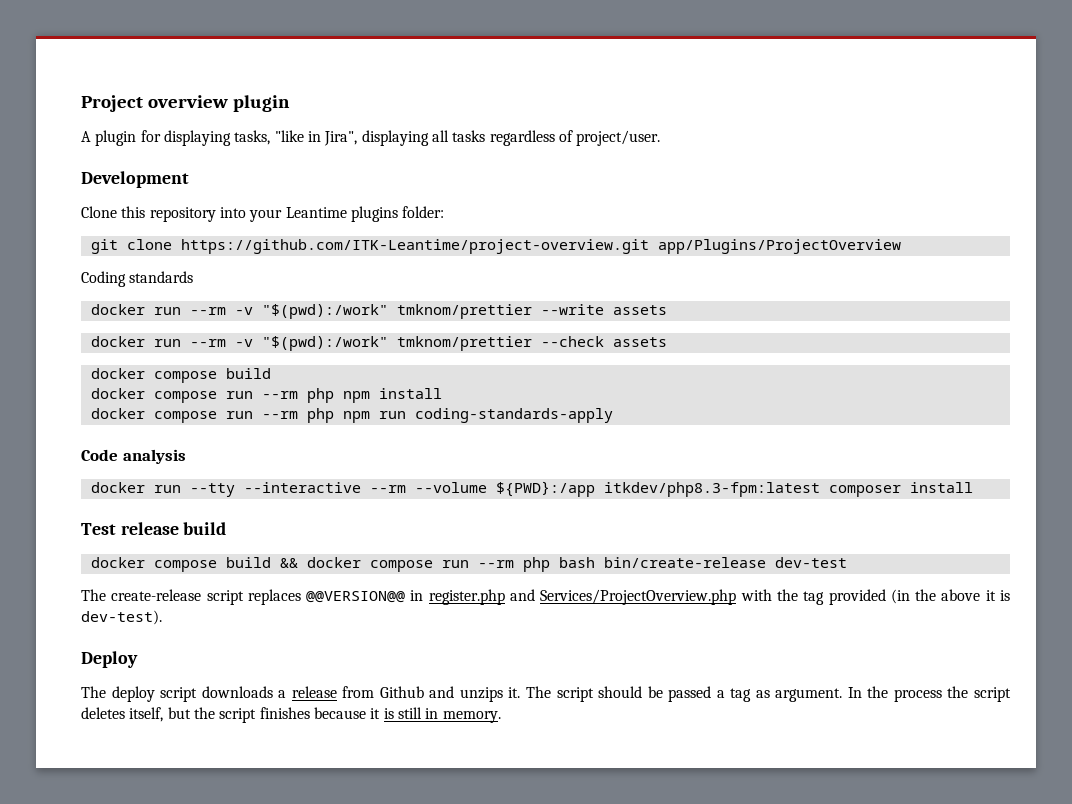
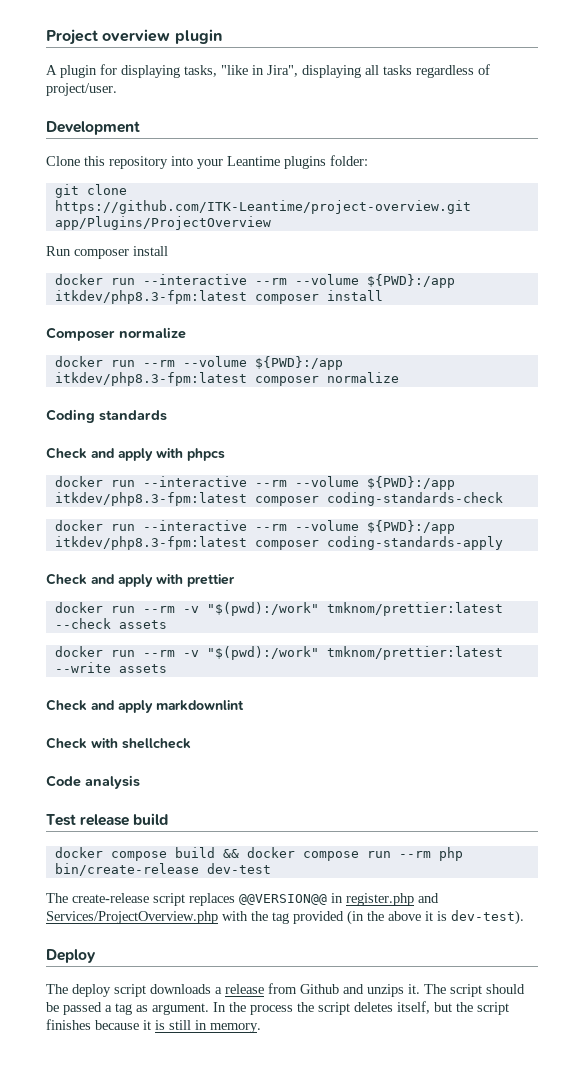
[81,271,194,287] [90,304,604,319] Coding standards // docker run --rm -v "$(pwd):/work" tmknom/prettier --write -> [46,246,168,259] [54,274,455,288] [54,290,383,304] [46,327,186,341] [54,356,343,370] [54,372,399,386] [46,409,167,423] [46,447,225,461] [54,476,455,490] [54,492,503,506] [54,520,455,534] [54,536,503,550] [46,573,235,587] [54,602,503,616] [54,618,111,629] Run composer install // docker run --interactive --rm --volume ${PWD}:/app itkdev/php8.3-fpm:latest composer install // Composer normalize // docker run --rm --volume ${PWD}:/app itkdev/php8.3-fpm:latest composer normalize // Coding standards // Check and apply with phpcs // docker run --interactive --rm --volume ${PWD}:/app itkdev/php8.3-fpm:latest composer coding-standards-check // docker run --interactive --rm --volume ${PWD}:/app itkdev/php8.3-fpm:latest composer coding-standards-apply // Check and apply with prettier // docker run --rm -v "$(pwd):/work" tmknom/prettier:latest --check
[396,336,667,351] [90,368,271,383] [90,388,442,403] [90,408,613,423] [81,449,186,464] [90,481,973,497] tmknom/prettier --check assets // docker compose build // docker compose run --rm php npm install // docker compose run --rm php npm run coding-standards-apply // Code analysis // docker run --tty --interactive --rm --volume ${PWD}:/app itkdev/php8.3-fpm:latest composer install -> [326,646,503,660] [54,662,167,673] [46,699,244,713] [46,737,191,749] [46,775,140,789] tmknom/prettier:latest --write assets // Check and apply markdownlint // Check with shellcheck // Code analysis
[558,557,595,568] bash -> (463, 854) none

